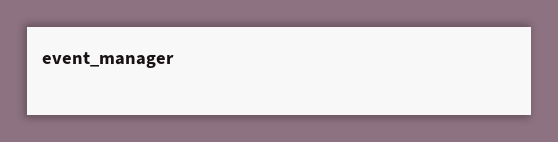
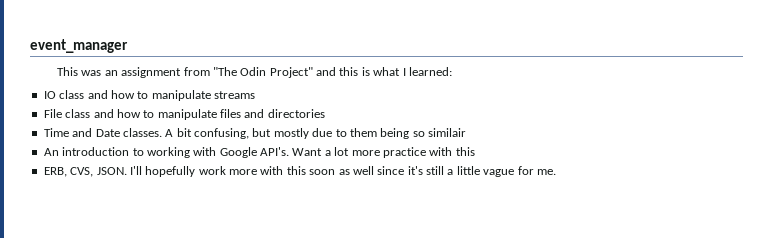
(174, 60) none -> [57,67,452,78] [43,90,255,101] [43,109,325,120] [43,128,466,139] [43,147,475,158] [43,166,556,177] // This was an assignment from "The Odin Project" and this is what I learned: // IO class and how to manipulate streams // File class and how to manipulate files and directories // Time and Date classes. A bit confusing, but mostly due to them being so similair // An introduction to working with Google API's. Want a lot more practice with this // ERB, CVS, JSON. I'll hopefully work more with this soon as well since it's still a little vague for me.

